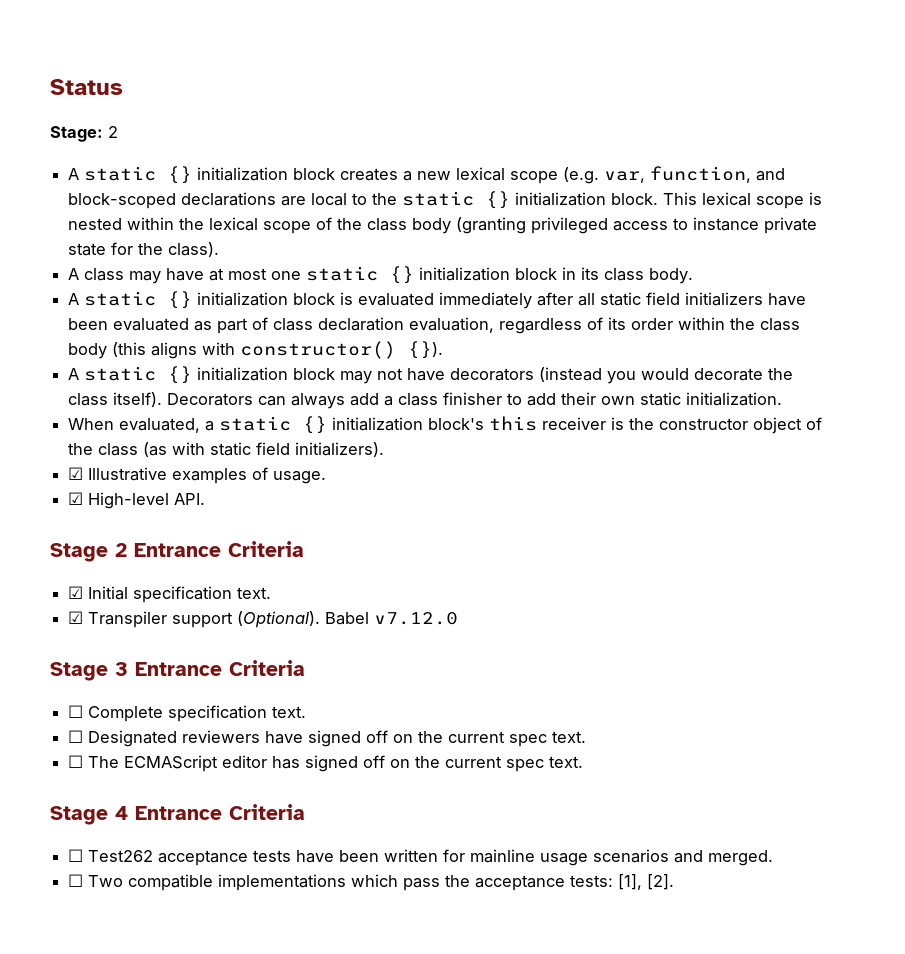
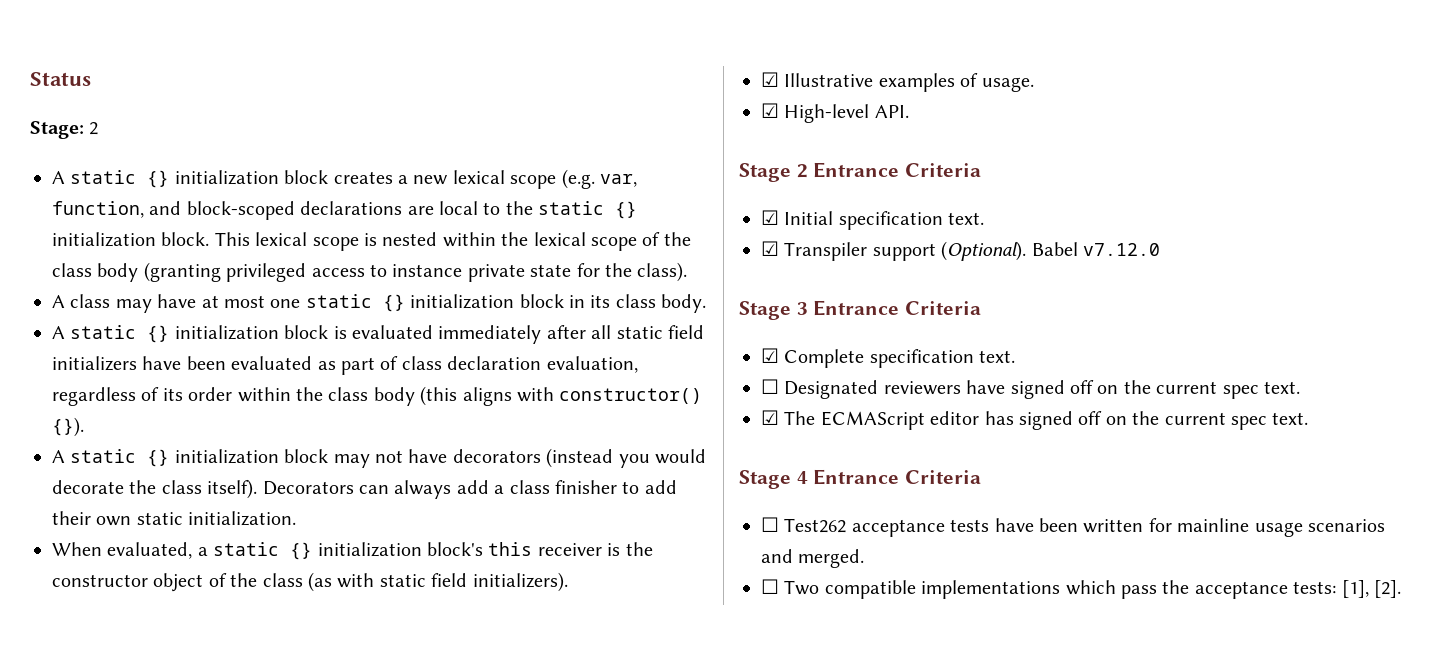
[68,705,84,718] ☐ -> [761,348,779,363] ☑
[68,755,84,768] ☐ -> [761,410,779,425] ☑

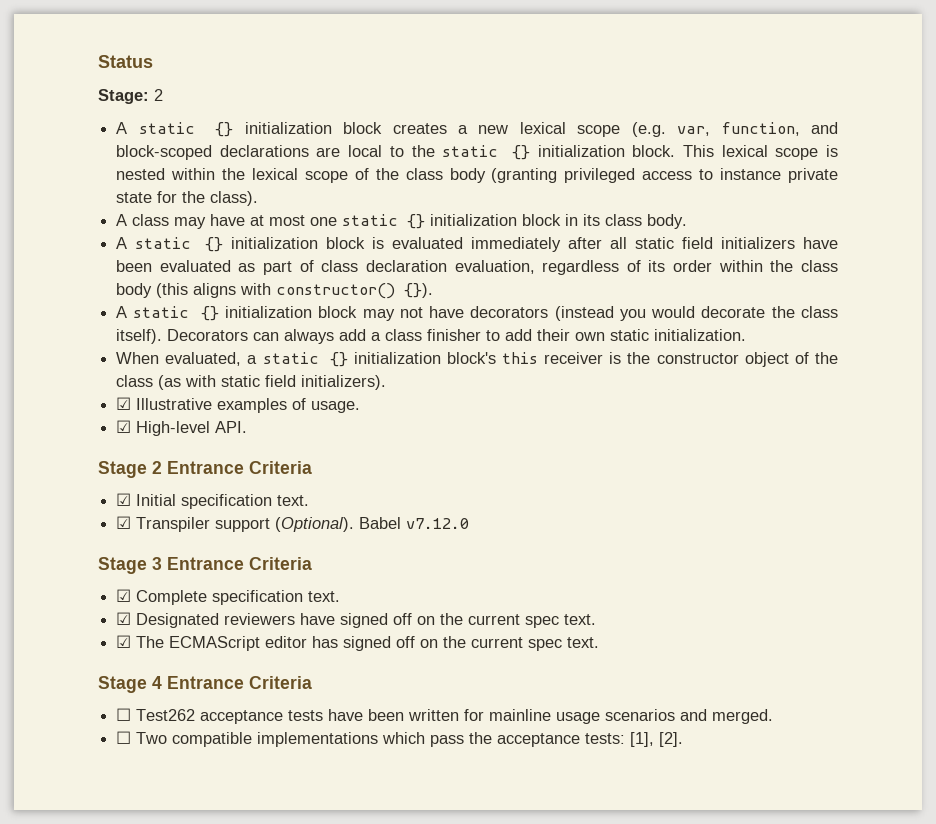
[761,379,779,394] ☐ -> [116,612,132,625] ☑

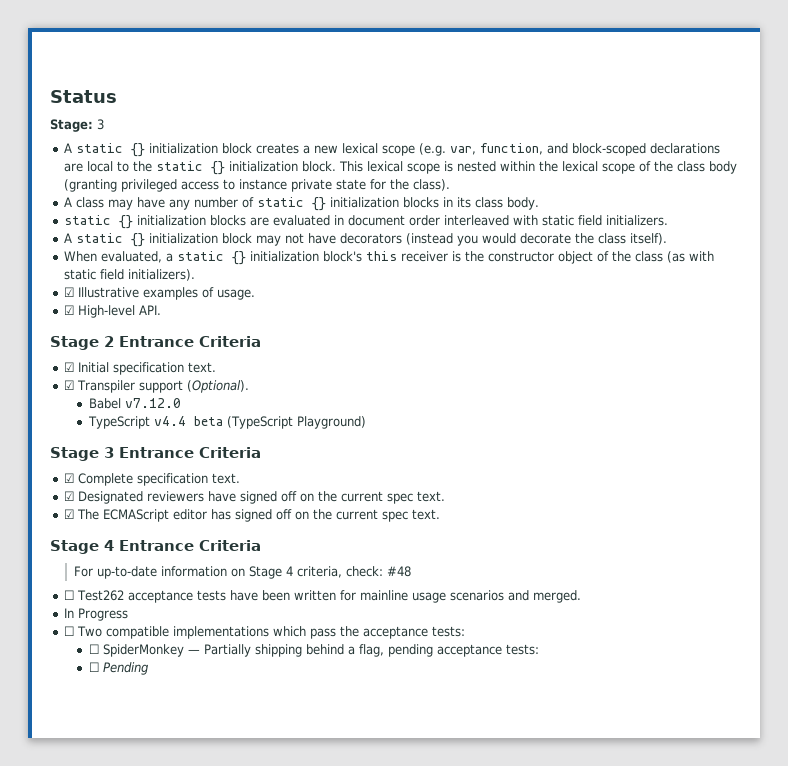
[154,89,163,101] 2 -> [97,119,104,130] 3
[250,214,562,229] at most one static {} initialization block -> [169,197,440,211] any number of static {} initialization blocks
[116,237,839,252] [116,260,839,275] [116,283,434,299] A static {} initialization block is evaluated immediately after all static field initializers have been evaluated as part of class declaration evaluation, regardless of its order within the class body (this aligns with constructor() {}). -> [64,215,669,229] static {} initialization blocks are evaluated in document order interleaved with static field initializers.
[167,329,747,344] Decorators can always add a class finisher to add their own static initialization. -> (668, 239) none
(355, 524) none -> (250, 386) //
(470, 523) none -> [87,416,366,429] // TypeScript v4.4 beta (TypeScript Playground)
(312, 682) none -> [74,566,412,579] // For up-to-date information on Stage 4 criteria, check: #48
(774, 716) none -> [64,608,129,621] // In Progress
[630,732,684,747] [1], [2]. -> [88,644,539,657] [88,662,148,675] // ☐ SpiderMonkey — Partially shipping behind a flag, pending acceptance tests: // ☐ Pending

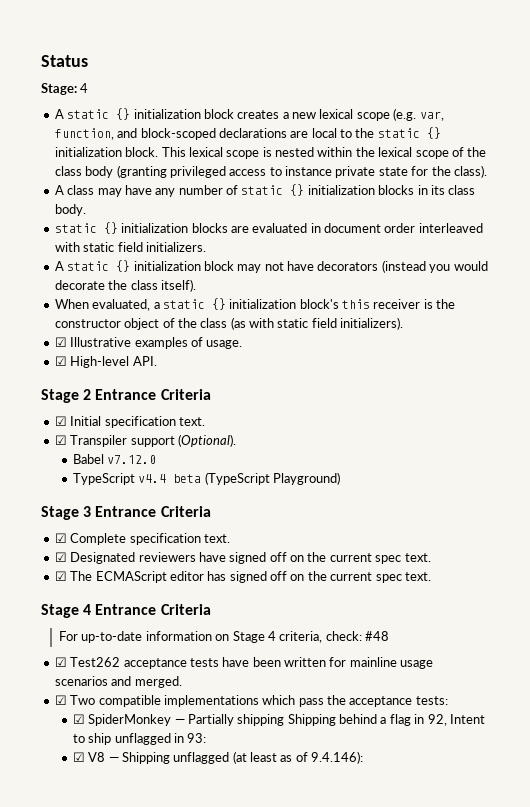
[97,119,104,130] 3 -> [80,83,89,93] 4
[64,590,75,600] ☐ -> [54,657,67,667] ☑
[64,608,129,621] [64,626,75,636] In Progress // ☐ -> [54,695,67,705] ☑
[88,644,99,654] ☐ -> [72,714,85,724] ☑
(302, 650) none -> [287,714,336,726] Shipping
[358,644,539,657] [88,662,148,675] flag, pending acceptance tests: // ☐ Pending -> [389,714,485,726] [72,733,207,745] [72,751,364,764] flag in 92, Intent to ship unflagged in 93: // ☑ V8 — Shipping unflagged (at least as of 9.4.146):

